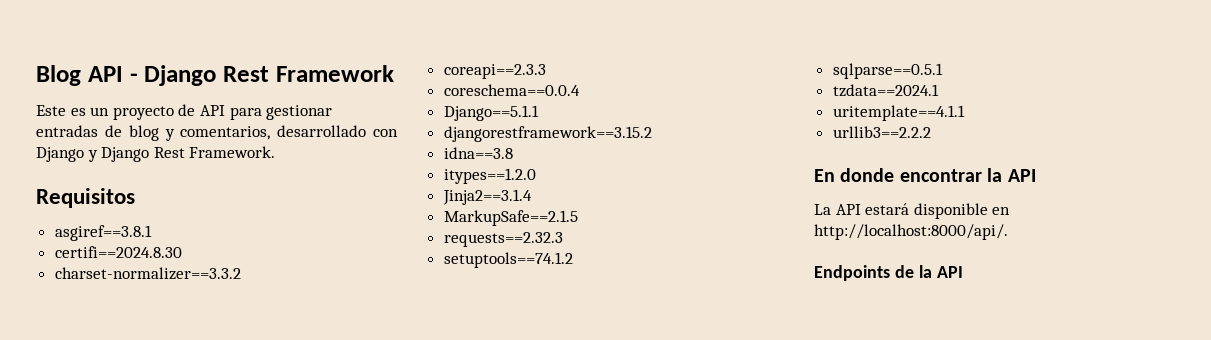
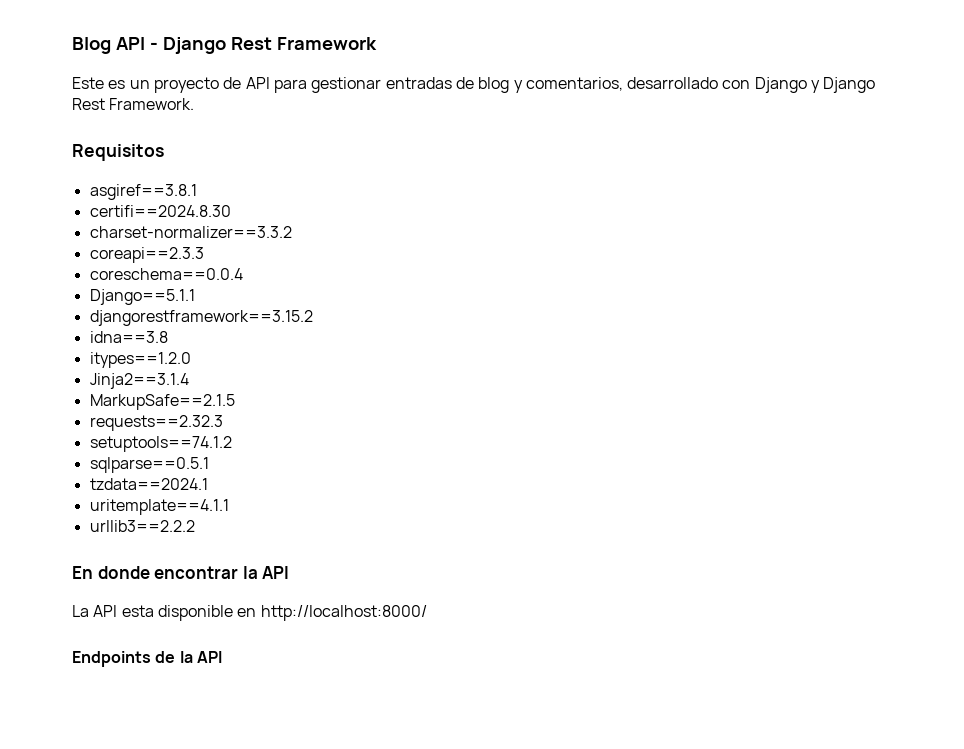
[865,203,910,215] estará -> [121,605,154,617] esta
[814,224,1008,240] http://localhost:8000/api/. -> [260,605,427,621] http://localhost:8000/

